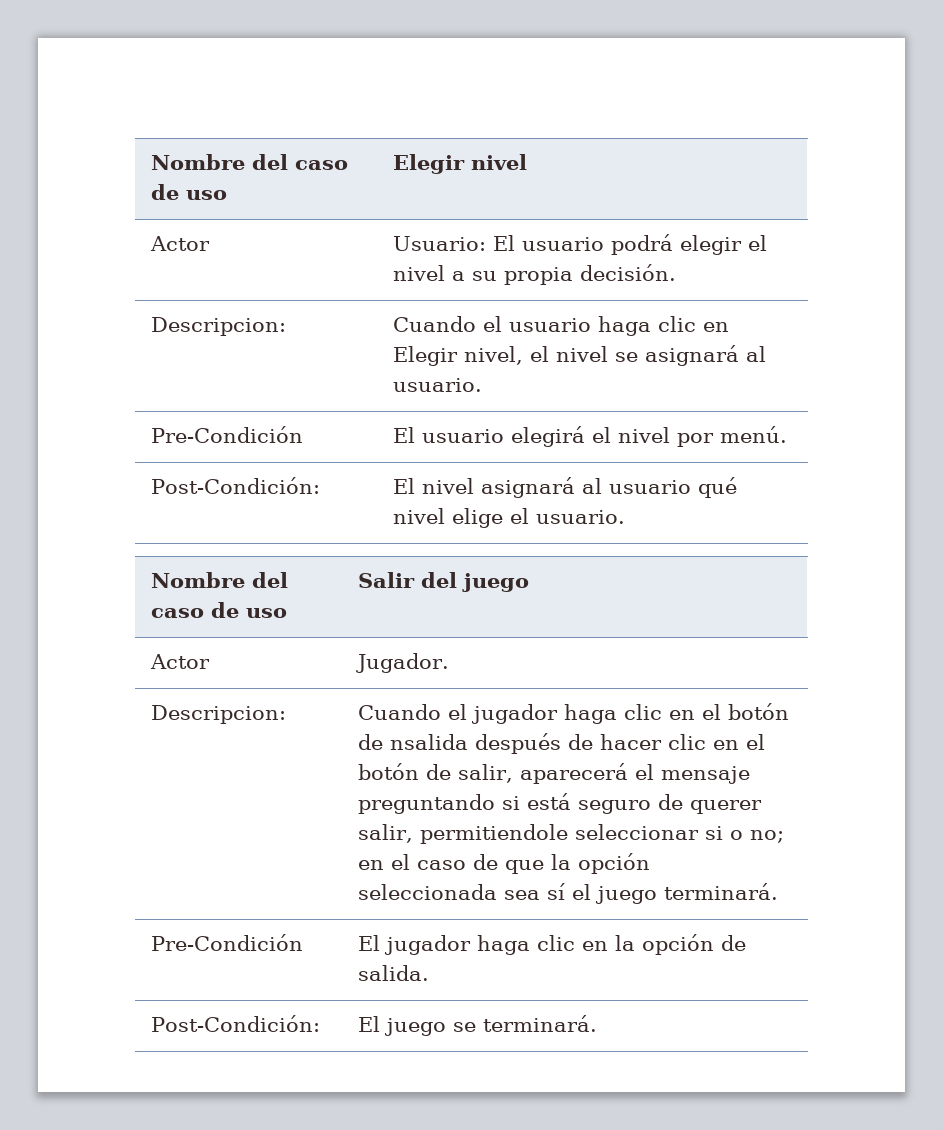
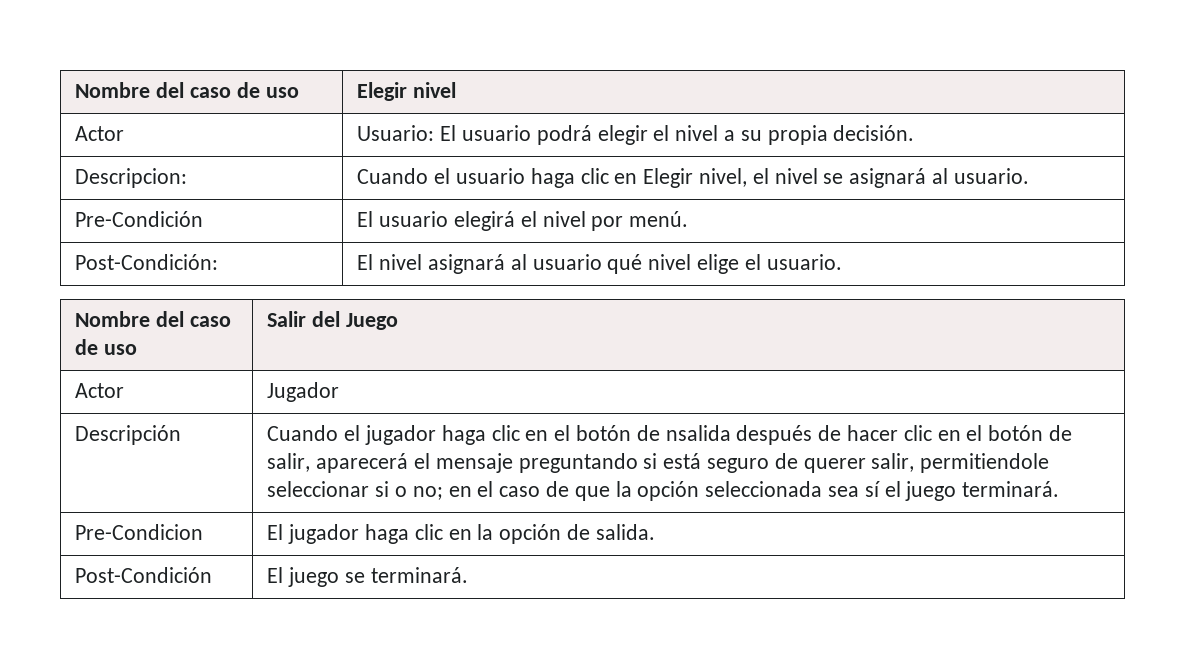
[461,573,529,592] [149,654,210,669] [355,653,449,673] [150,705,286,724] juego // Actor | Jugador. // Descripcion: -> [345,313,398,330] [75,383,125,398] [267,382,340,402] [75,425,182,445] Juego // Actor | Jugador // Descripción
[150,934,303,951] Pre-Condición -> [75,524,204,540] Pre-Condicion
[150,1015,320,1032] Post-Condición: -> [75,567,213,583] Post-Condición

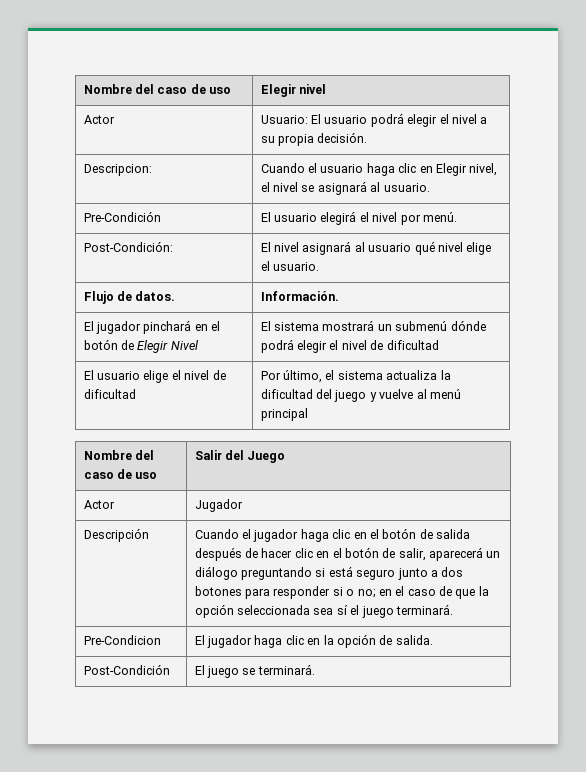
(842, 262) none -> [83,291,176,304] [260,291,339,301] [83,320,221,334] [83,339,199,353] [260,320,486,331] [260,339,439,353] [83,370,226,383] [83,389,136,399] [260,370,451,383] [260,389,461,402] [260,408,308,421] // Flujo de datos. | Información. // El jugador pinchará en el botón de Elegir Nivel | El sistema mostrará un submenú dónde podrá elegir el nivel de dificultad // El usuario elige el nivel de dificultad | Por último, el sistema actualiza la dificultad del juego y vuelve al menú principal
[665,425,731,441] nsalida -> [436,529,471,539] salida
[413,453,513,473] el mensaje -> [486,551,501,558] [194,566,238,580] un diálogo
[774,453,1050,473] [267,481,370,497] de querer salir, permitiendole seleccionar -> [397,567,464,580] [194,586,331,599] junto a dos botones para responder

